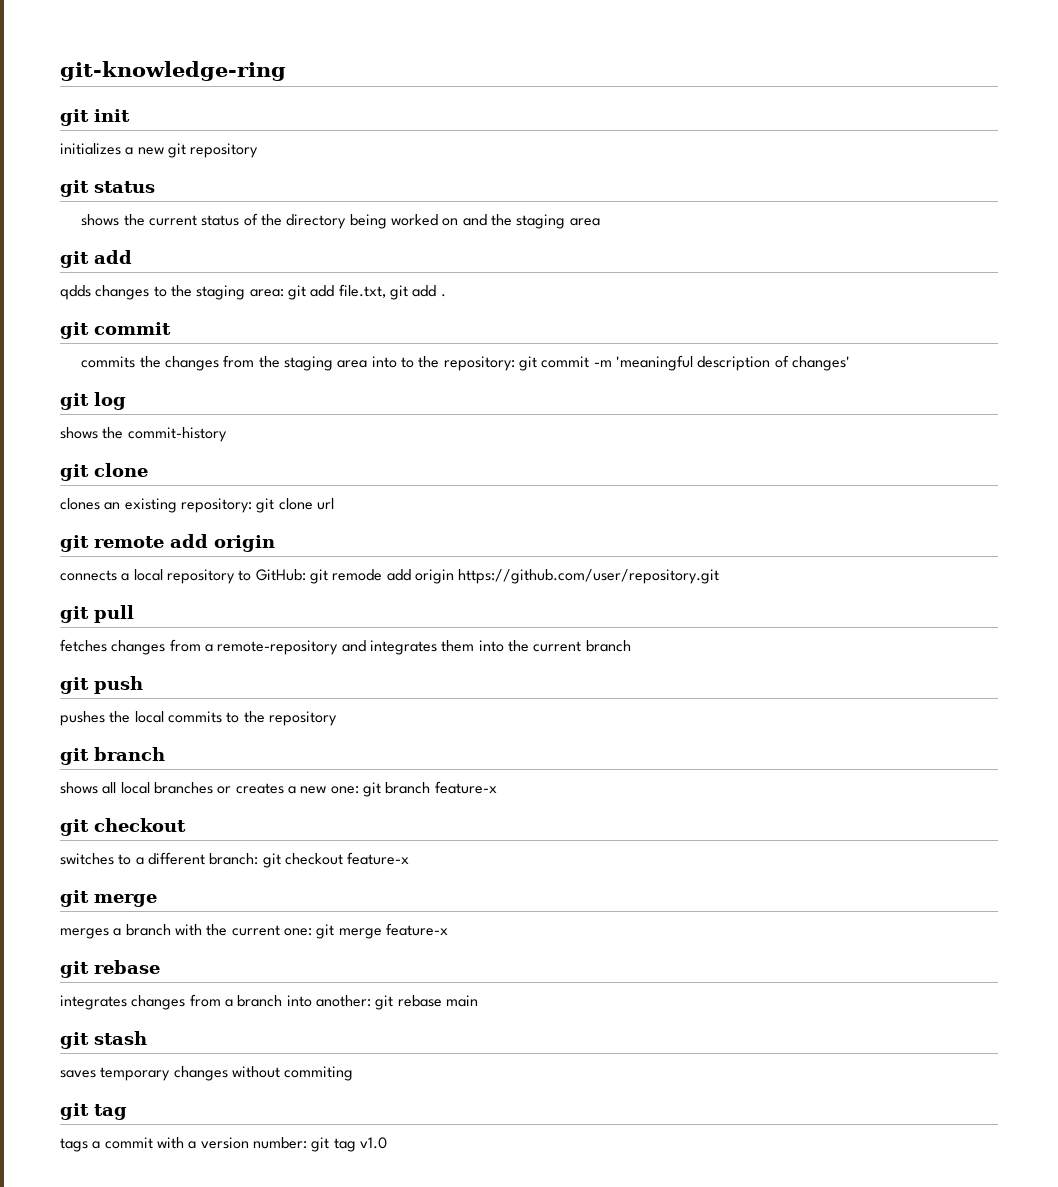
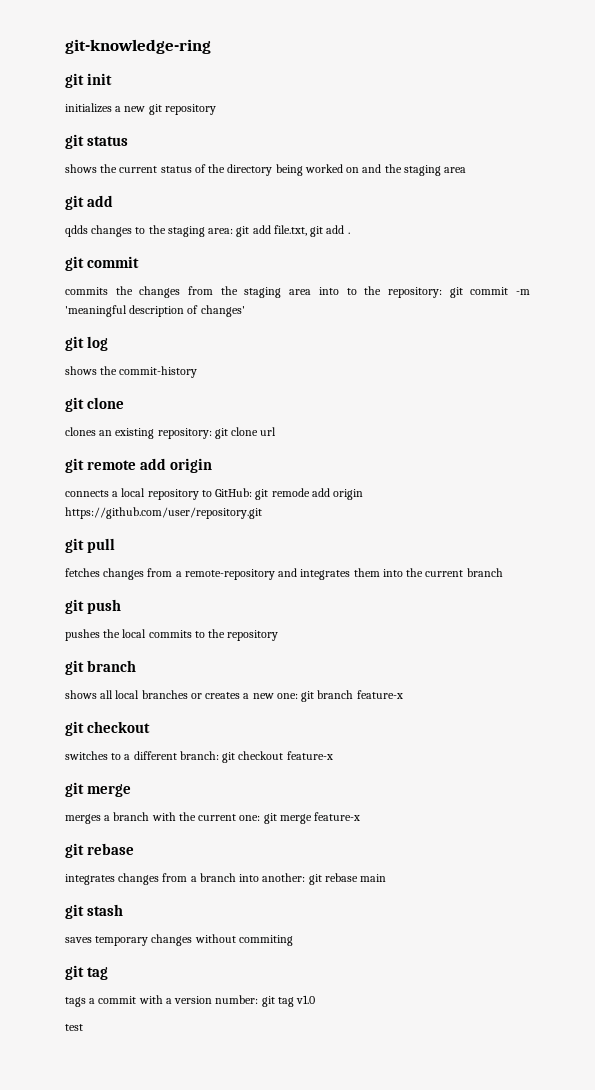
(387, 1143) none -> [65,1024,83,1031] // test

